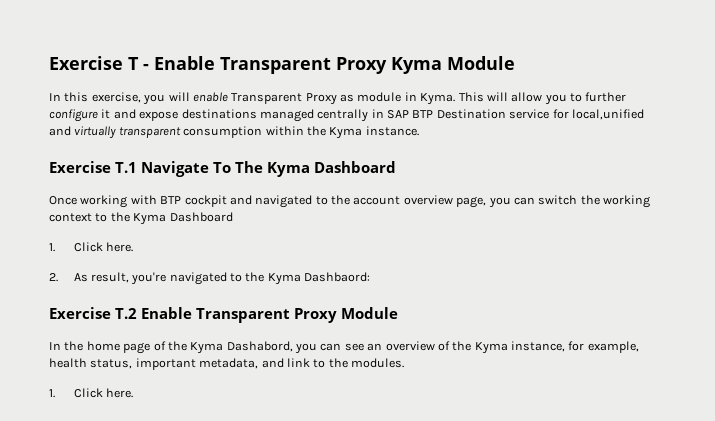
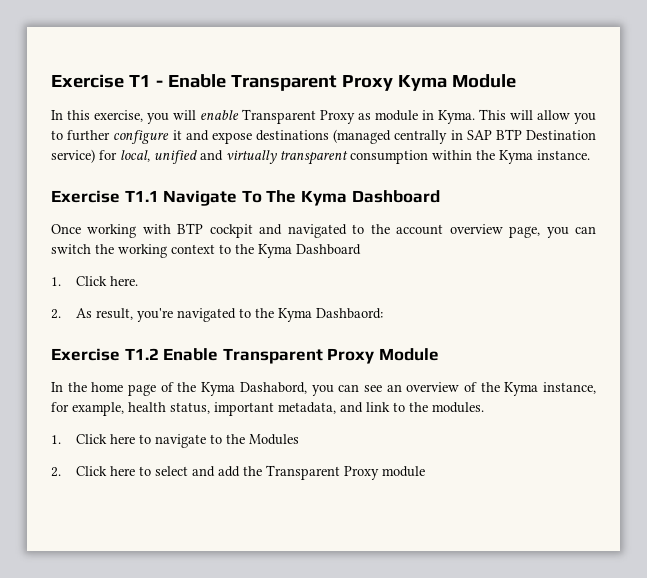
[49,56,139,70] Exercise T -> [51,74,151,88] Exercise T1
[259,109,314,122] managed -> [333,129,392,144] (managed
[509,109,644,120] service for local,unified -> [51,149,197,164] service) for local, unified
[115,162,138,173] T.1 -> [124,190,159,202] T1.1
[115,308,138,319] T.2 -> [124,348,159,360] T1.2
[105,388,133,398] here. -> [109,434,299,448] [51,465,425,480] here to navigate to the Modules // 2. Click here to select and add the Transparent Proxy module

